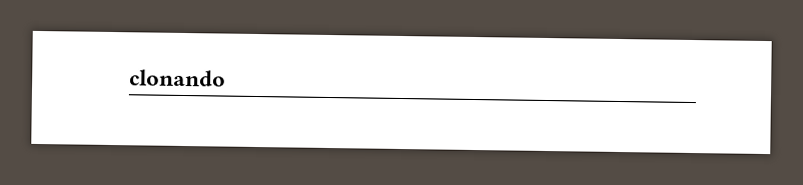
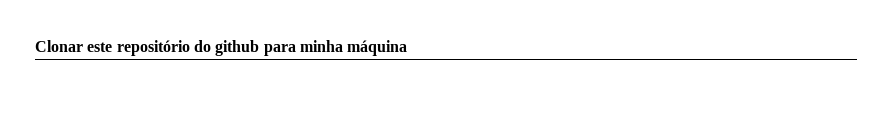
[129,69,226,87] clonando -> [35,40,408,56] Clonar este repositório do github para minha máquina

